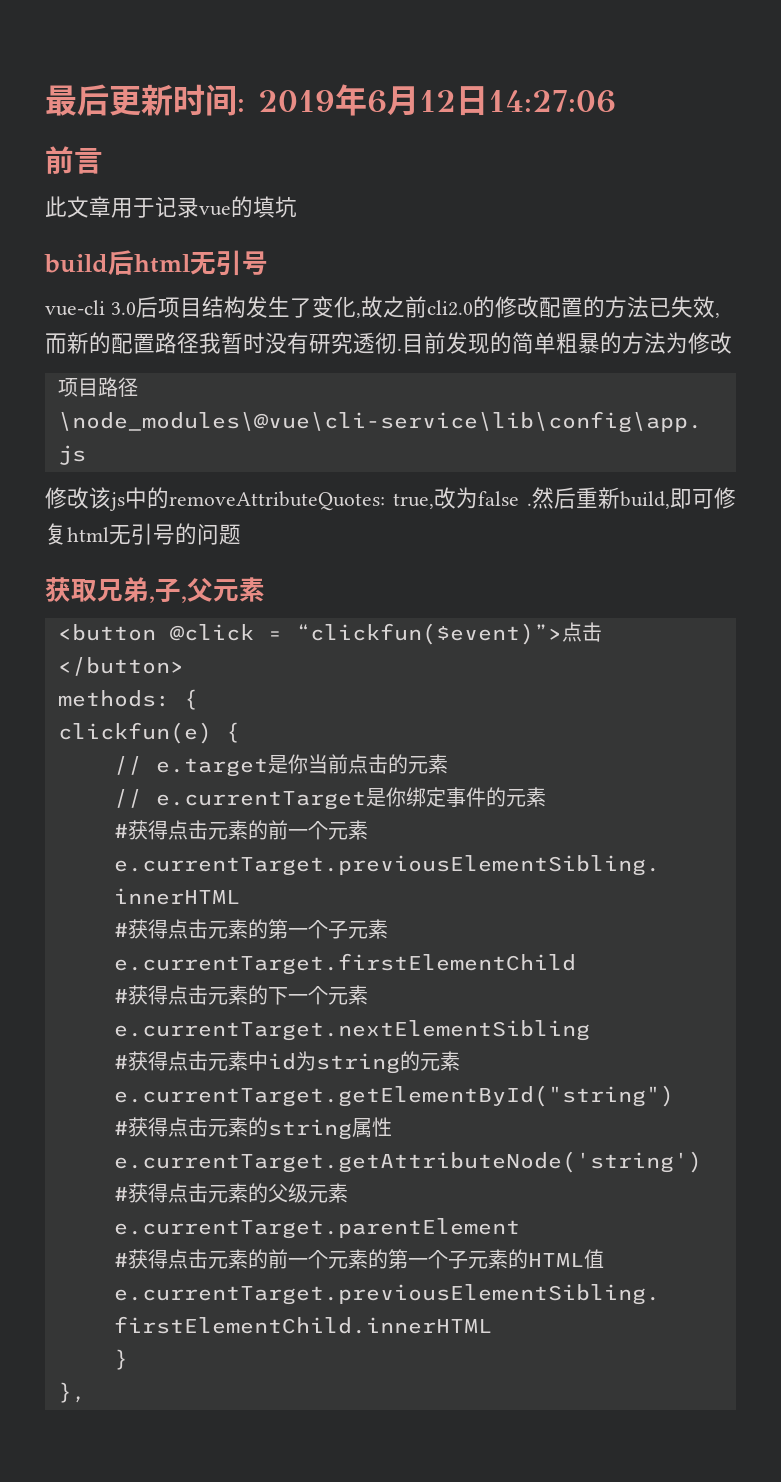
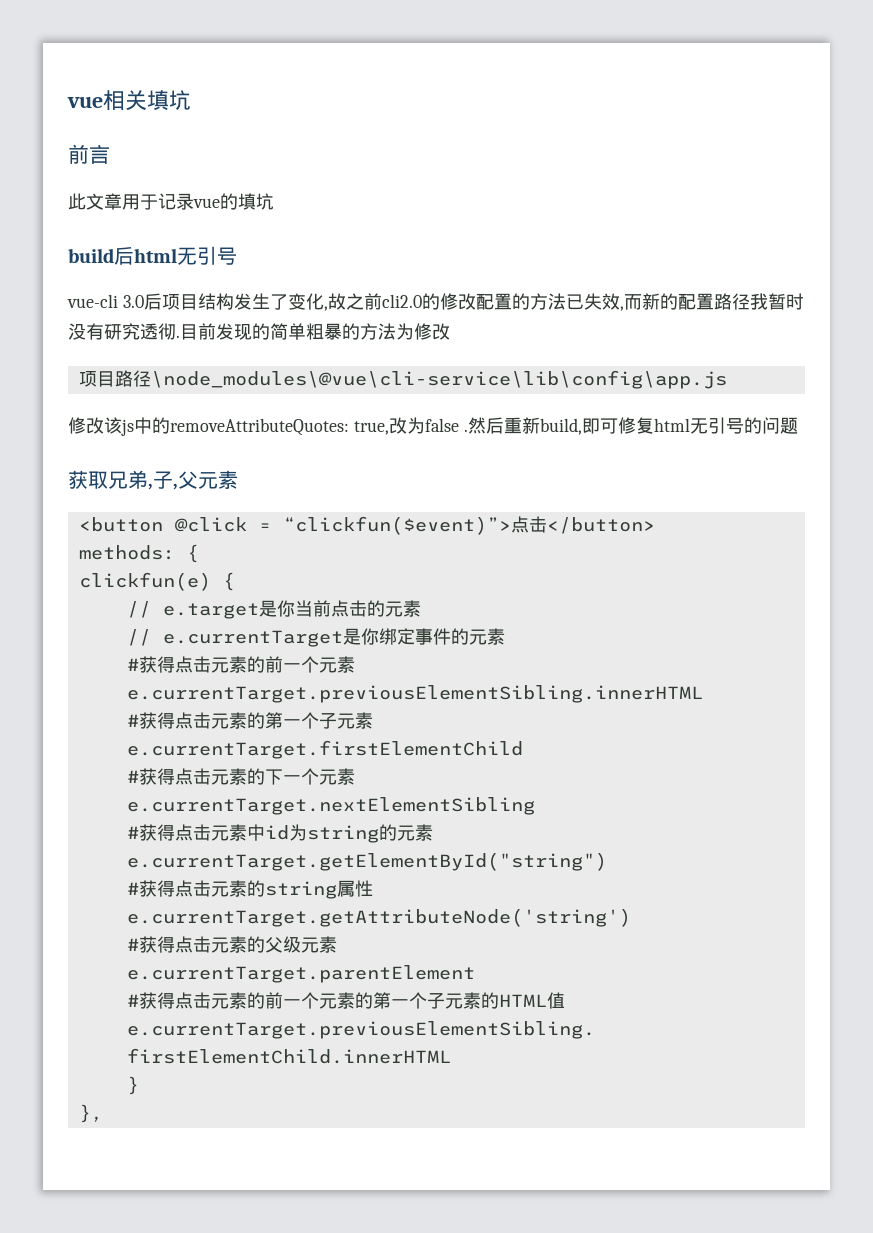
[45,84,616,116] 最后更新时间: 2019年6月12日14:27:06 -> [67,90,191,111] vue相关填坑

